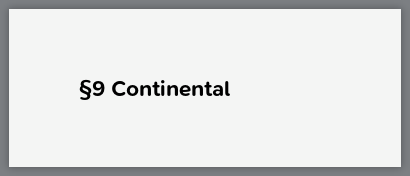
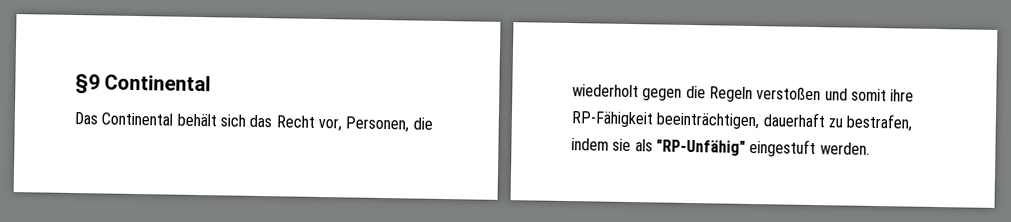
(231, 88) none -> [74,112,433,133] [572,84,915,103] [571,111,913,132] [571,138,870,158] // Das Continental behält sich das Recht vor, Personen, die wiederholt gegen die Regeln verstoßen und somit ihre RP-Fähigkeit beeinträchtigen, dauerhaft zu bestrafen, indem sie als "RP-Unfähig" eingestuft werden.

